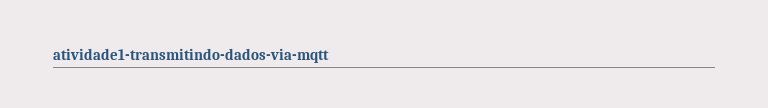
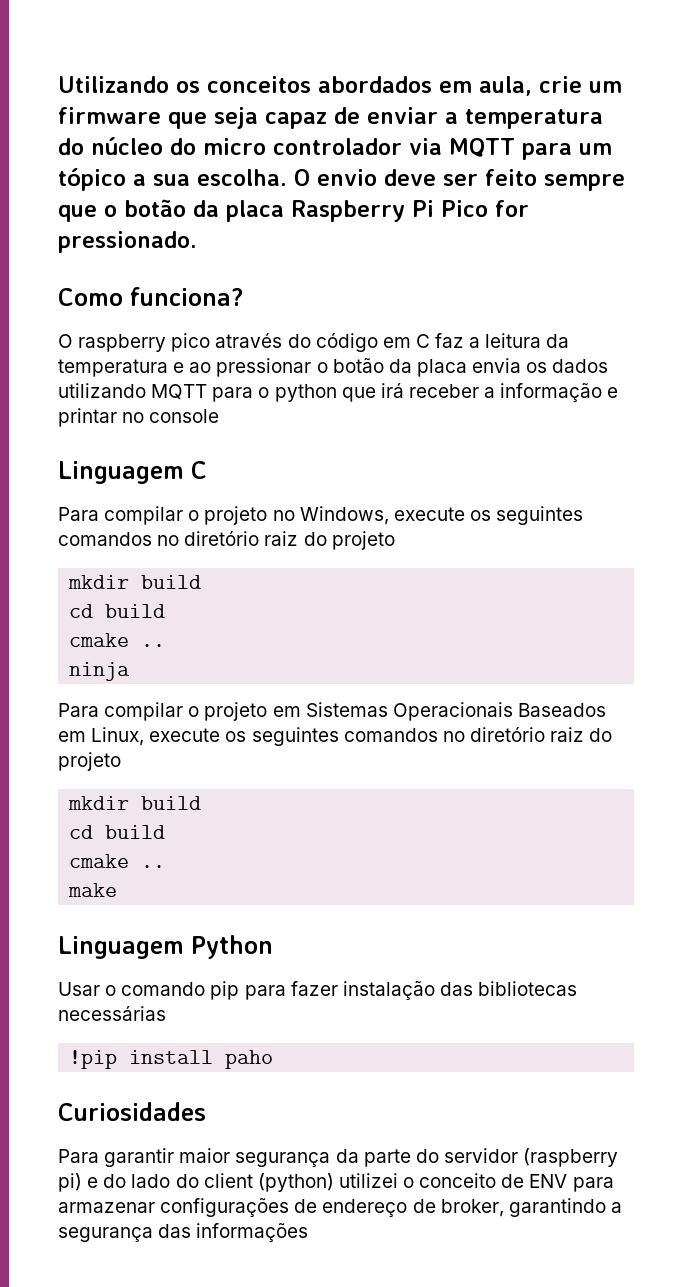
[53,48,329,63] atividade1-transmitindo-dados-via-mqtt -> [58,76,622,96] [58,107,603,129] [58,137,612,160] [58,168,625,191] [58,199,529,222] [58,231,197,253] [58,287,244,306] [58,333,570,352] [58,358,609,377] [58,383,619,402] [58,408,220,427] [58,461,207,484] [58,506,584,525] [58,531,395,550] [68,575,202,589] [69,604,166,618] [69,633,166,647] [69,662,131,681] [58,702,606,721] [58,727,613,746] [58,752,121,771] [68,796,202,810] [69,825,166,839] [69,854,166,868] [68,883,118,897] [58,935,273,959] [58,981,578,1000] [58,1006,166,1021] [69,1050,274,1069] [58,1102,206,1121] [58,1148,619,1167] [58,1173,614,1192] [58,1198,622,1217] [58,1223,309,1242] Utilizando os conceitos abordados em aula, crie um firmware que seja capaz de enviar a temperatura do núcleo do micro controlador via MQTT para um tópico a sua escolha. O envio deve ser feito sempre que o botão da placa Raspberry Pi Pico for pressionado. // Como funciona? // O raspberry pico através do código em C faz a leitura da temperatura e ao pressionar o botão da placa envia os dados utilizando MQTT para o python que irá receber a informação e printar no console // Linguagem C // Para compilar o projeto no Windows, execute os seguintes comandos no diretório raiz do projeto // mkdir build // cd build // cmake .. // ninja // Para compilar o projeto em Sistemas Operacionais Baseados em Linux, execute os seguintes comandos no diretório raiz do projeto // mkdir build // cd build // cmake .. // make // Linguagem Python // Usar o comando pip para fazer instalação das bibliotecas necessárias // !pip install paho // Curiosidades // Para garantir maior segurança da parte do servidor (raspberry pi) e do lado do client (python) utilizei o conceito de ENV para armazenar configurações de endereço de broker, garantindo a segurança das informações

